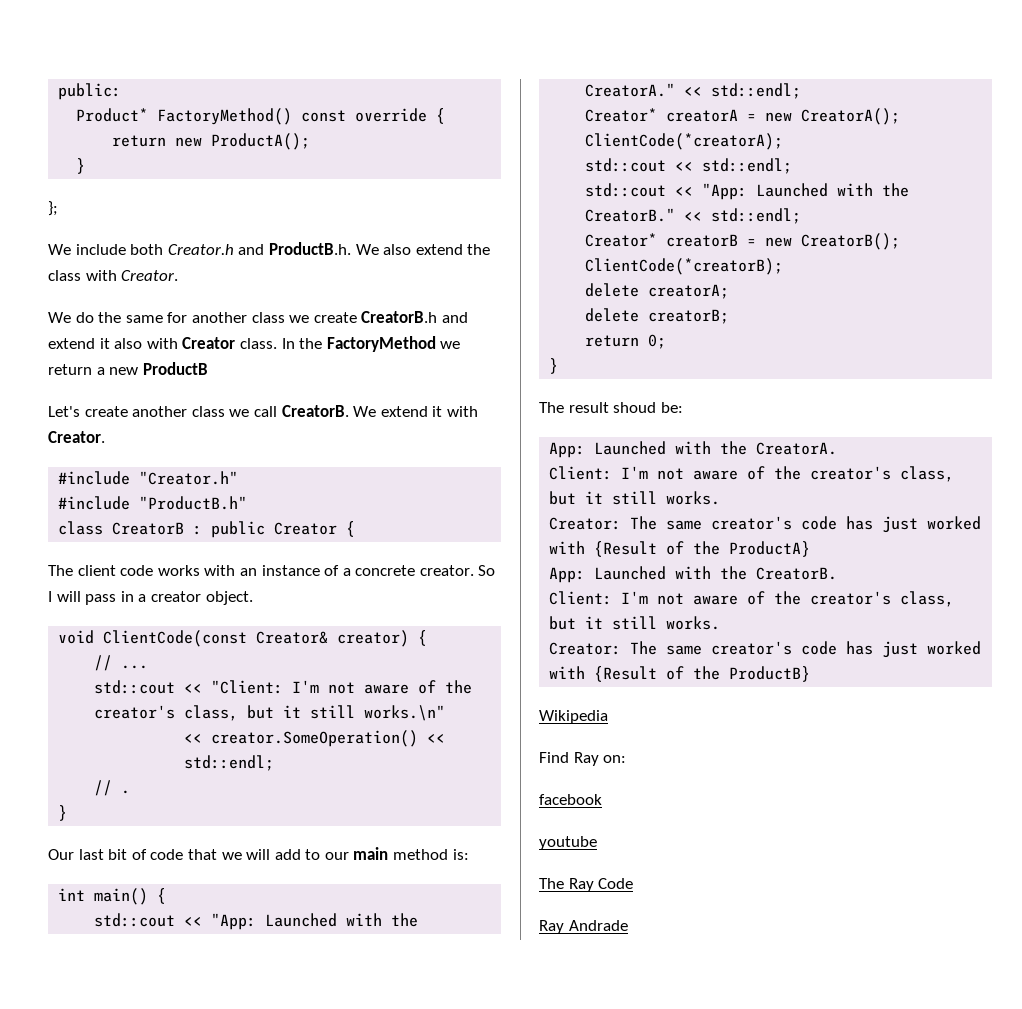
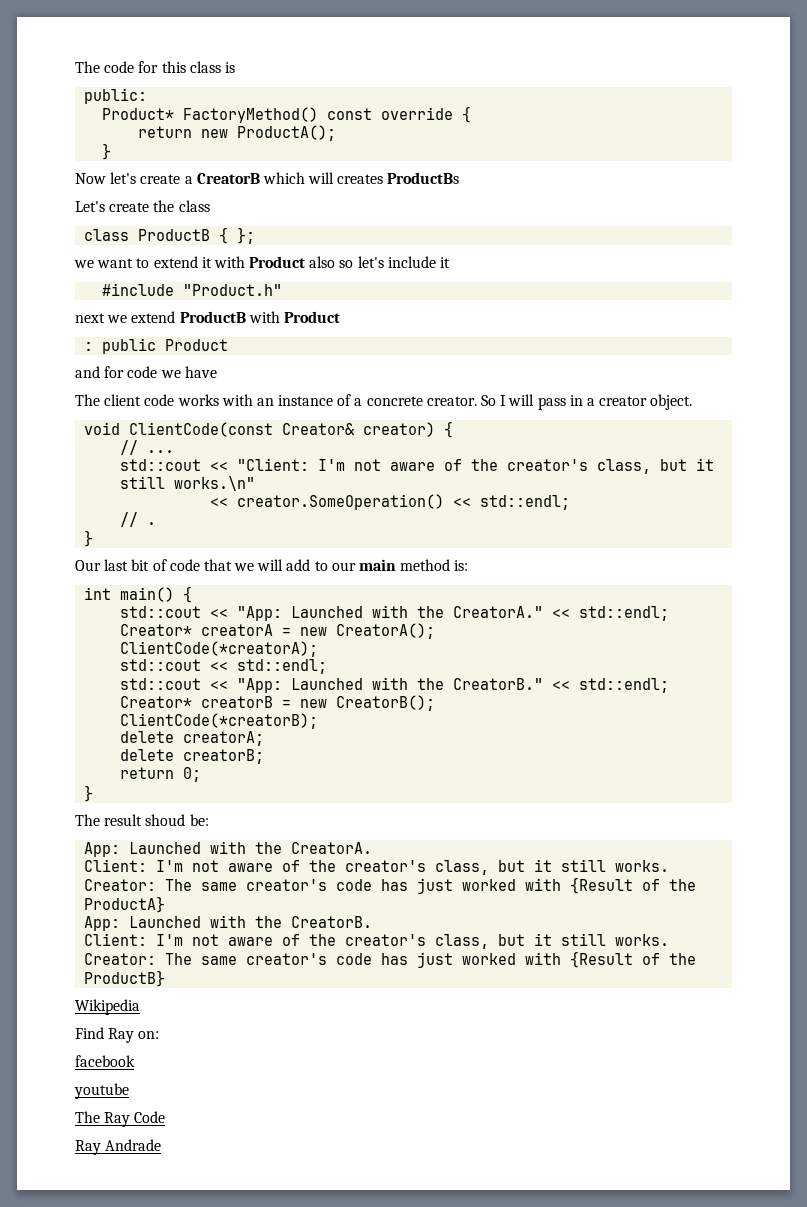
(58, 91) none -> [75,61,235,73] The code for this class is //
[48,201,58,216] [48,242,491,255] [48,270,179,281] [48,311,468,323] [48,336,461,352] [48,362,208,375] }; // We include both Creator.h and ProductB.h. We also extend the class with Creator. // We do the same for another class we create CreatorB.h and extend it also with Creator class. In the FactoryMethod we return a new ProductB -> [75,172,460,184] Now let's create a CreatorB which will creates ProductBs
[132,405,478,417] [48,431,105,443] [58,471,239,485] [58,496,248,510] [58,521,356,538] another class we call CreatorB. We extend it with Creator. // #include "Creator.h" // #include "ProductB.h" // class CreatorB : public Creator { -> [153,200,210,212] [84,227,256,244] [74,256,451,268] [102,283,283,296] [75,311,340,323] [84,338,229,354] [75,366,217,378] the class // class ProductB { }; // we want to extend it with Product also so let's include it // #include "Product.h" // next we extend ProductB with Product // : public Product // and for code we have

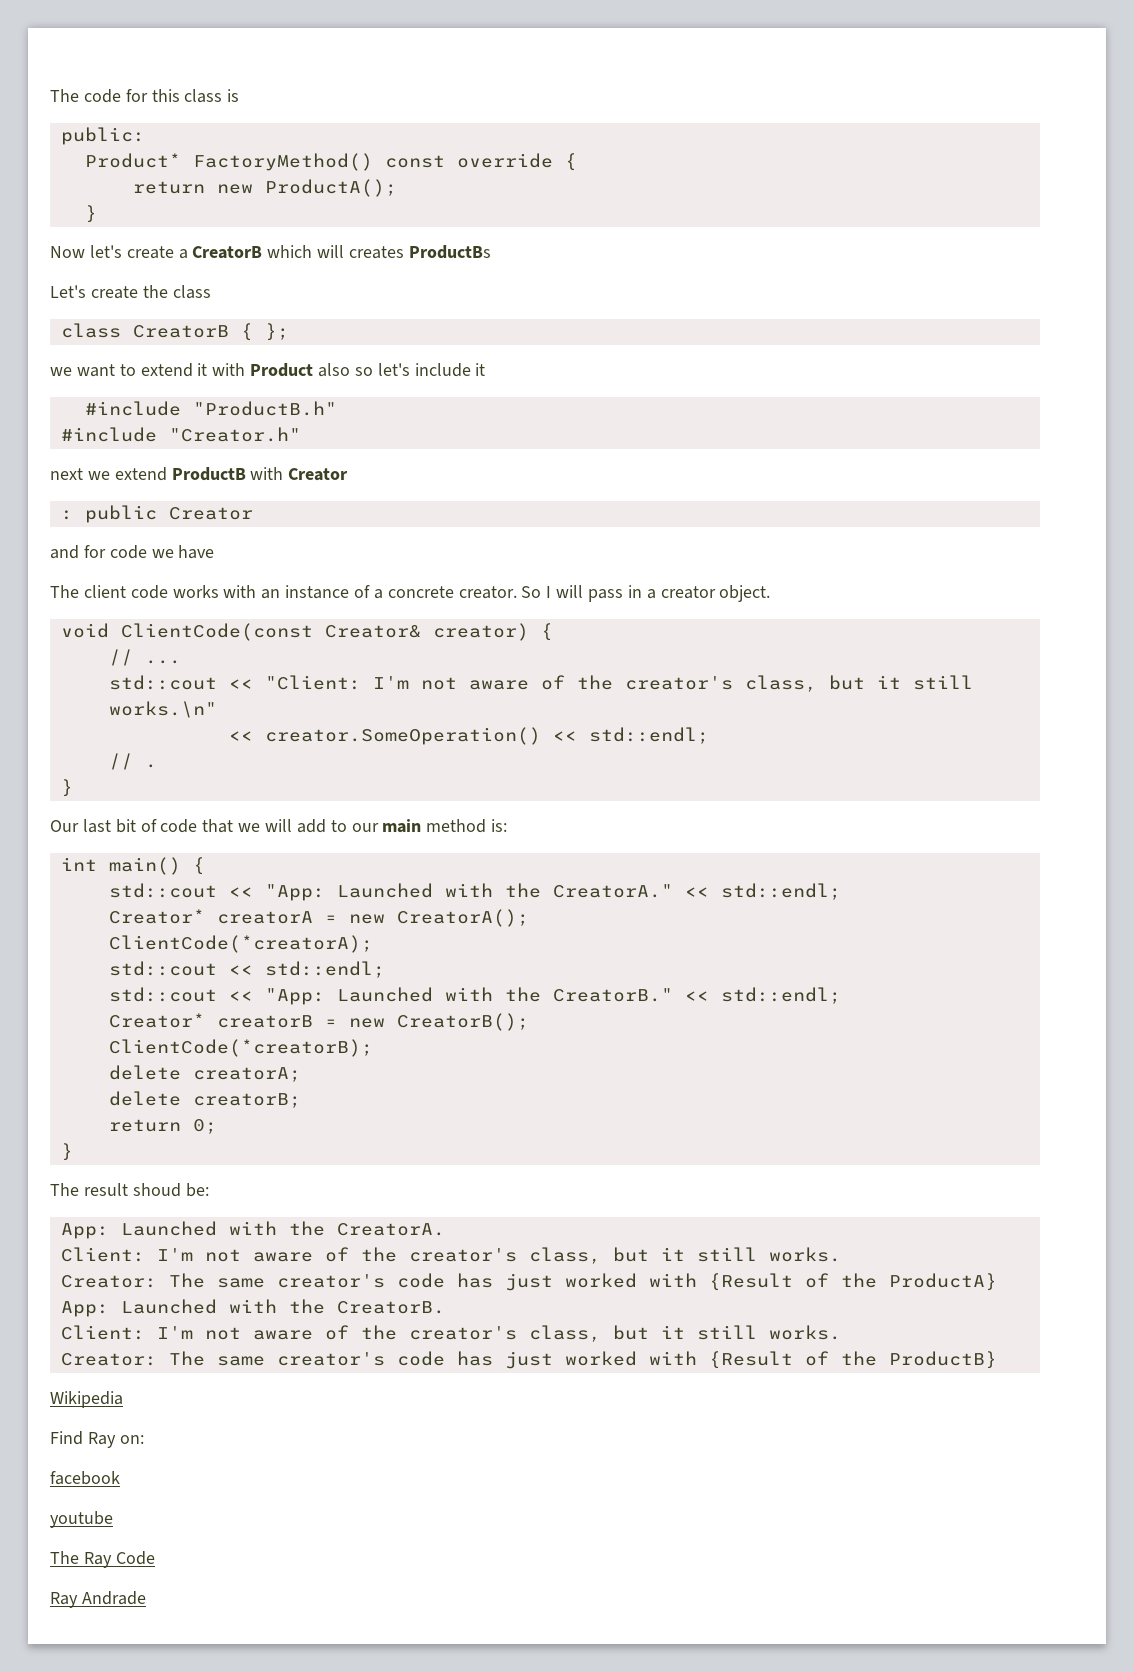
[138,229,211,241] ProductB -> [132,325,229,338] CreatorB
[183,284,283,296] "Product.h" -> [192,401,337,416] [60,427,301,442] "ProductB.h" // #include "Creator.h"
[283,311,340,323] Product -> [288,468,349,481] Creator
[165,339,229,351] Product -> [168,507,253,520] Creator

